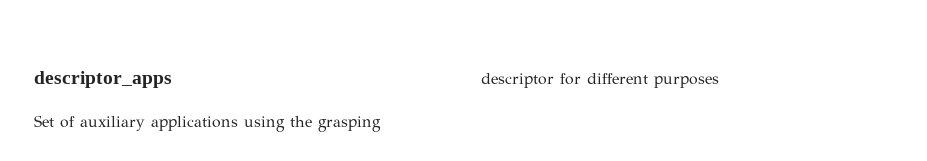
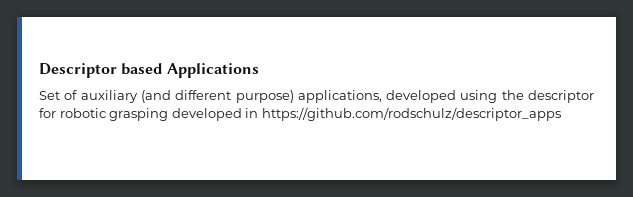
[34,71,172,88] descriptor_apps -> [39,63,259,78] Descriptor based Applications
[151,116,238,131] applications -> [140,90,457,103] (and different purpose) applications, developed
[318,116,381,132] grasping -> (524, 95) none
[587,73,719,88] different purposes -> [59,107,561,121] robotic grasping developed in https://github.com/rodschulz/descriptor_apps

